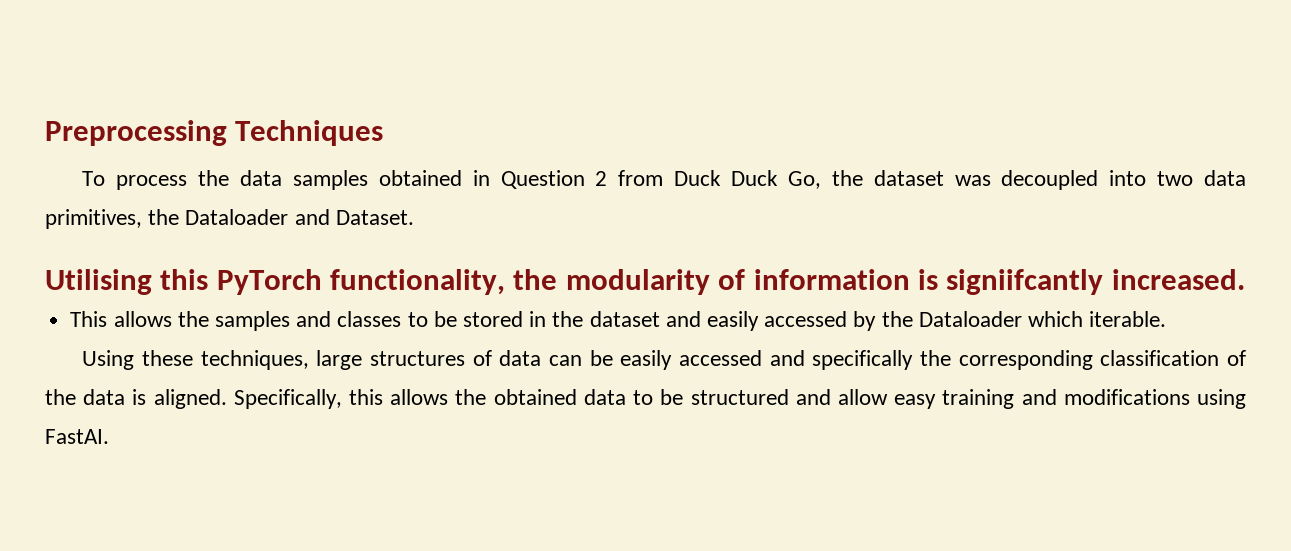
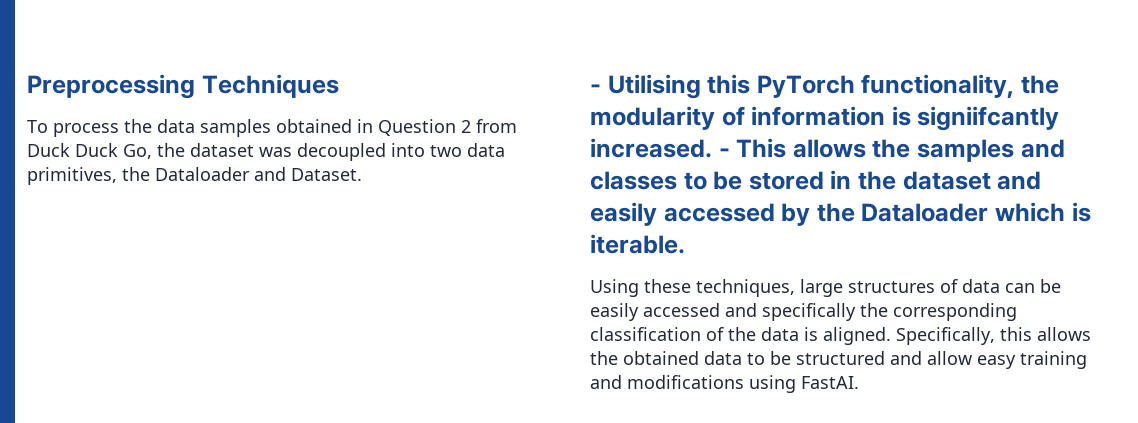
(414, 217) none -> [590,84,601,93] -
(1245, 279) // -> [718,148,730,157] -
(1084, 319) none -> [1071,202,1091,222] is

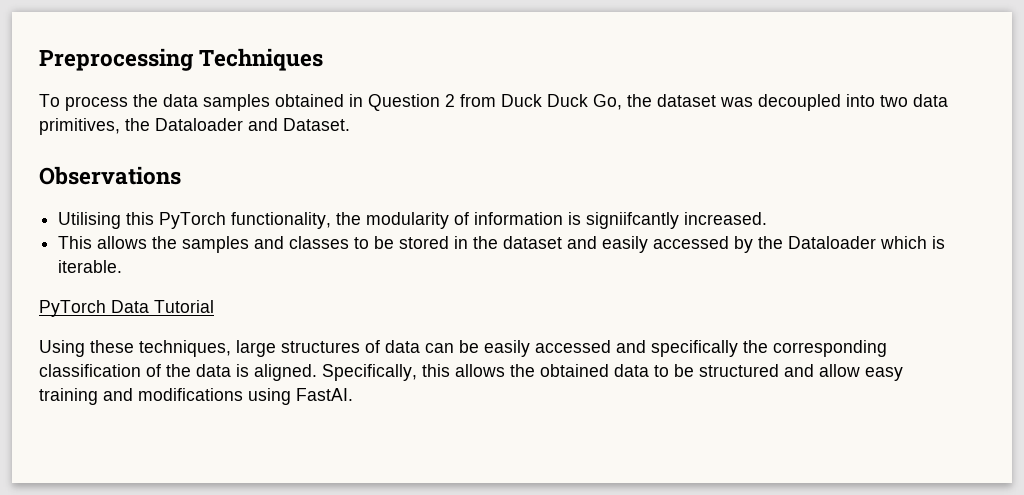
[590,84,601,93] - -> [39,166,181,185] Observations //
[718,148,730,157] - -> (768, 218) //
(685, 244) none -> [39,300,214,317] // PyTorch Data Tutorial

